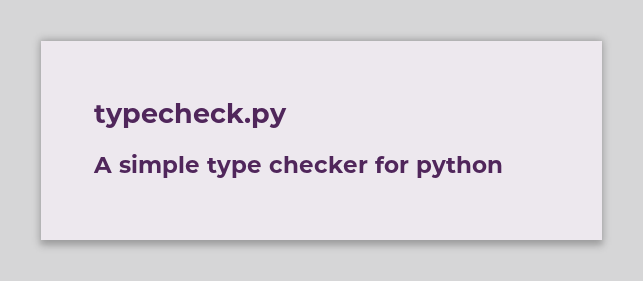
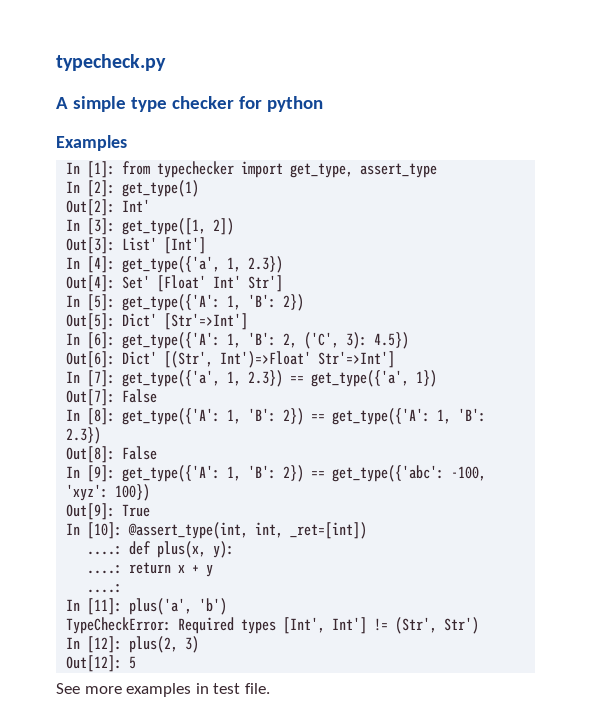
(503, 167) none -> [56,135,127,151] [66,161,438,178] [66,180,200,197] [66,199,151,216] [66,218,235,235] [66,237,207,254] [66,256,284,273] [66,275,284,292] [66,294,305,311] [66,313,249,330] [66,332,410,349] [66,351,396,368] [66,370,438,387] [66,389,158,406] [66,408,487,425] [66,427,102,444] [66,446,158,463] [66,465,487,482] [66,484,151,501] [66,503,151,520] [66,522,368,539] [87,541,235,558] [87,562,214,577] [87,584,123,593] [66,598,228,615] [66,617,480,634] [66,636,200,653] [66,655,137,672] [56,683,270,697] // Examples // In [1]: from typechecker import get_type, assert_type // In [2]: get_type(1) // Out[2]: Int' // In [3]: get_type([1, 2]) // Out[3]: List' [Int'] // In [4]: get_type({'a', 1, 2.3}) // Out[4]: Set' [Float' Int' Str'] // In [5]: get_type({'A': 1, 'B': 2}) // Out[5]: Dict' [Str'=>Int'] // In [6]: get_type({'A': 1, 'B': 2, ('C', 3): 4.5}) // Out[6]: Dict' [(Str', Int')=>Float' Str'=>Int'] // In [7]: get_type({'a', 1, 2.3}) == get_type({'a', 1}) // Out[7]: False // In [8]: get_type({'A': 1, 'B': 2}) == get_type({'A': 1, 'B': 2.3}) // Out[8]: False // In [9]: get_type({'A': 1, 'B': 2}) == get_type({'abc': -100, 'xyz': 100}) // Out[9]: True // In [10]: @assert_type(int, int, _ret=[int]) // ....: def plus(x, y): // ....: return x + y // ....: // In [11]: plus('a', 'b') // TypeCheckError: Required types [Int', Int'] != (Str', Str') // In [12]: plus(2, 3) // Out[12]: 5 // See more examples in test file.

